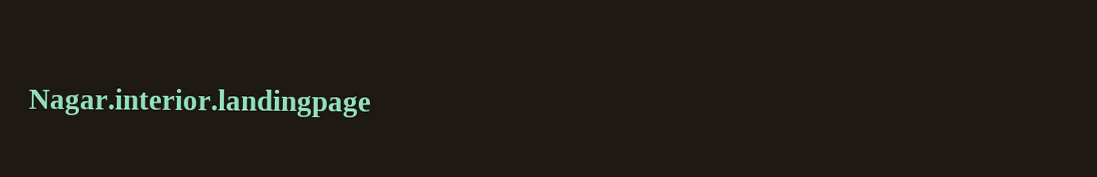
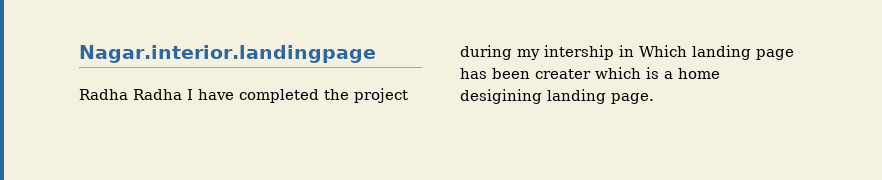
(371, 102) none -> [79,88,408,103] [460,45,794,60] [460,67,720,79] [460,89,654,104] // Radha Radha I have completed the project during my intership in Which landing page has been creater which is a home desigining landing page.

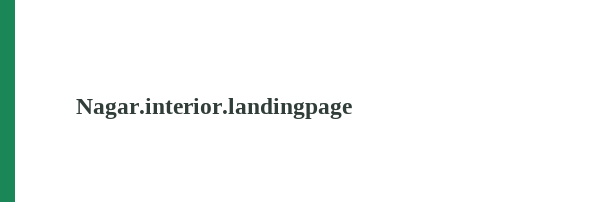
[79,88,408,103] [460,45,794,60] [460,67,720,79] [460,89,654,104] // Radha Radha I have completed the project during my intership in Which landing page has been creater which is a home desigining landing page. -> (352, 108) none

